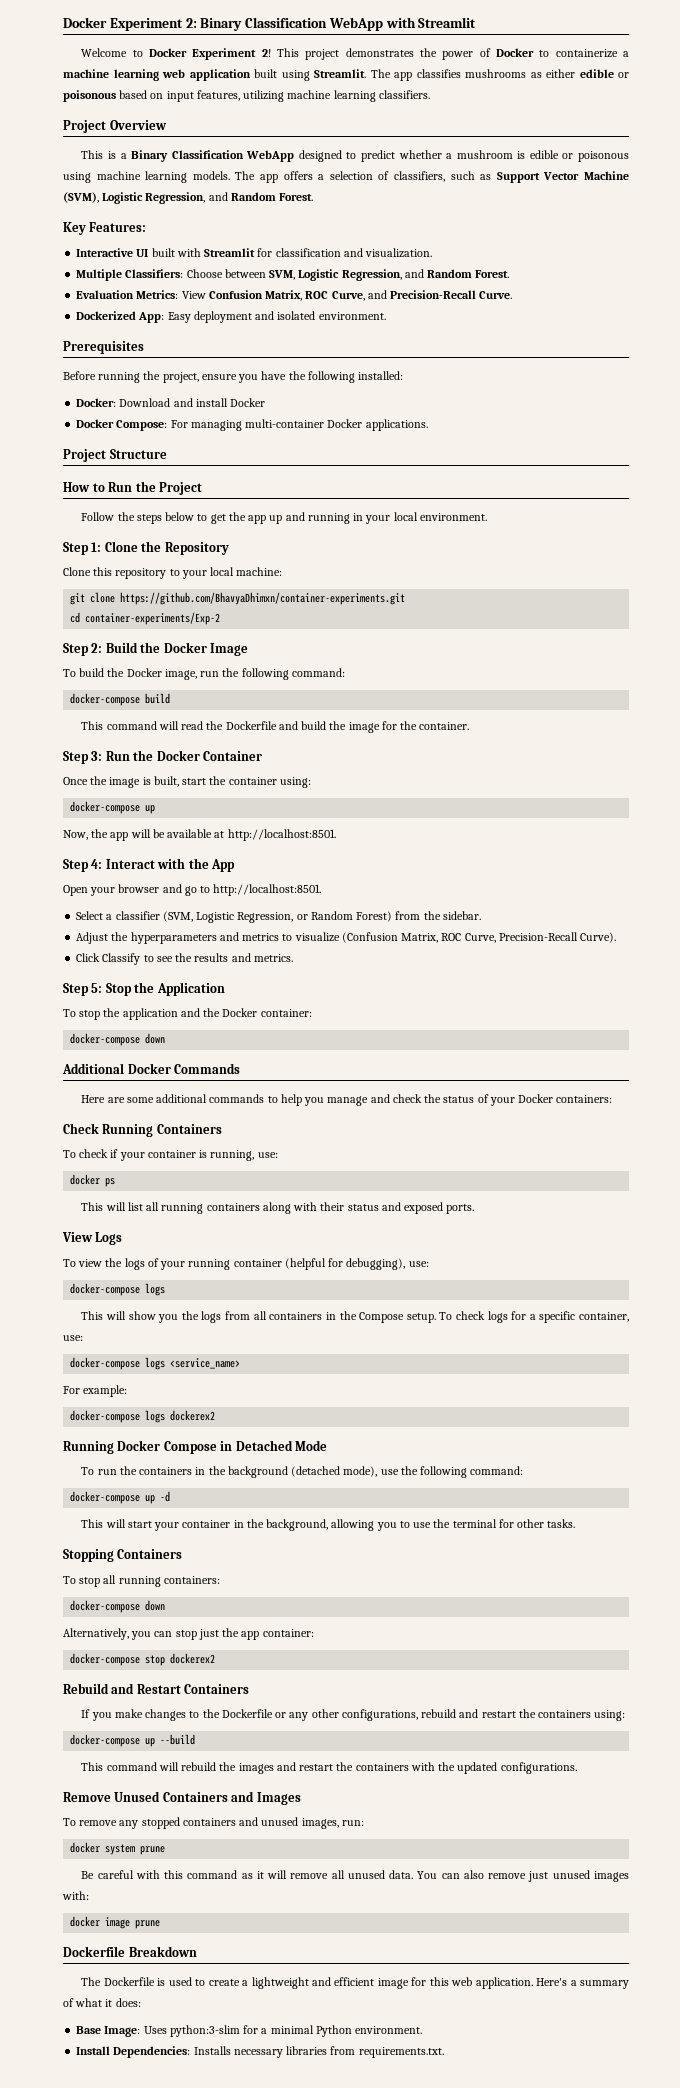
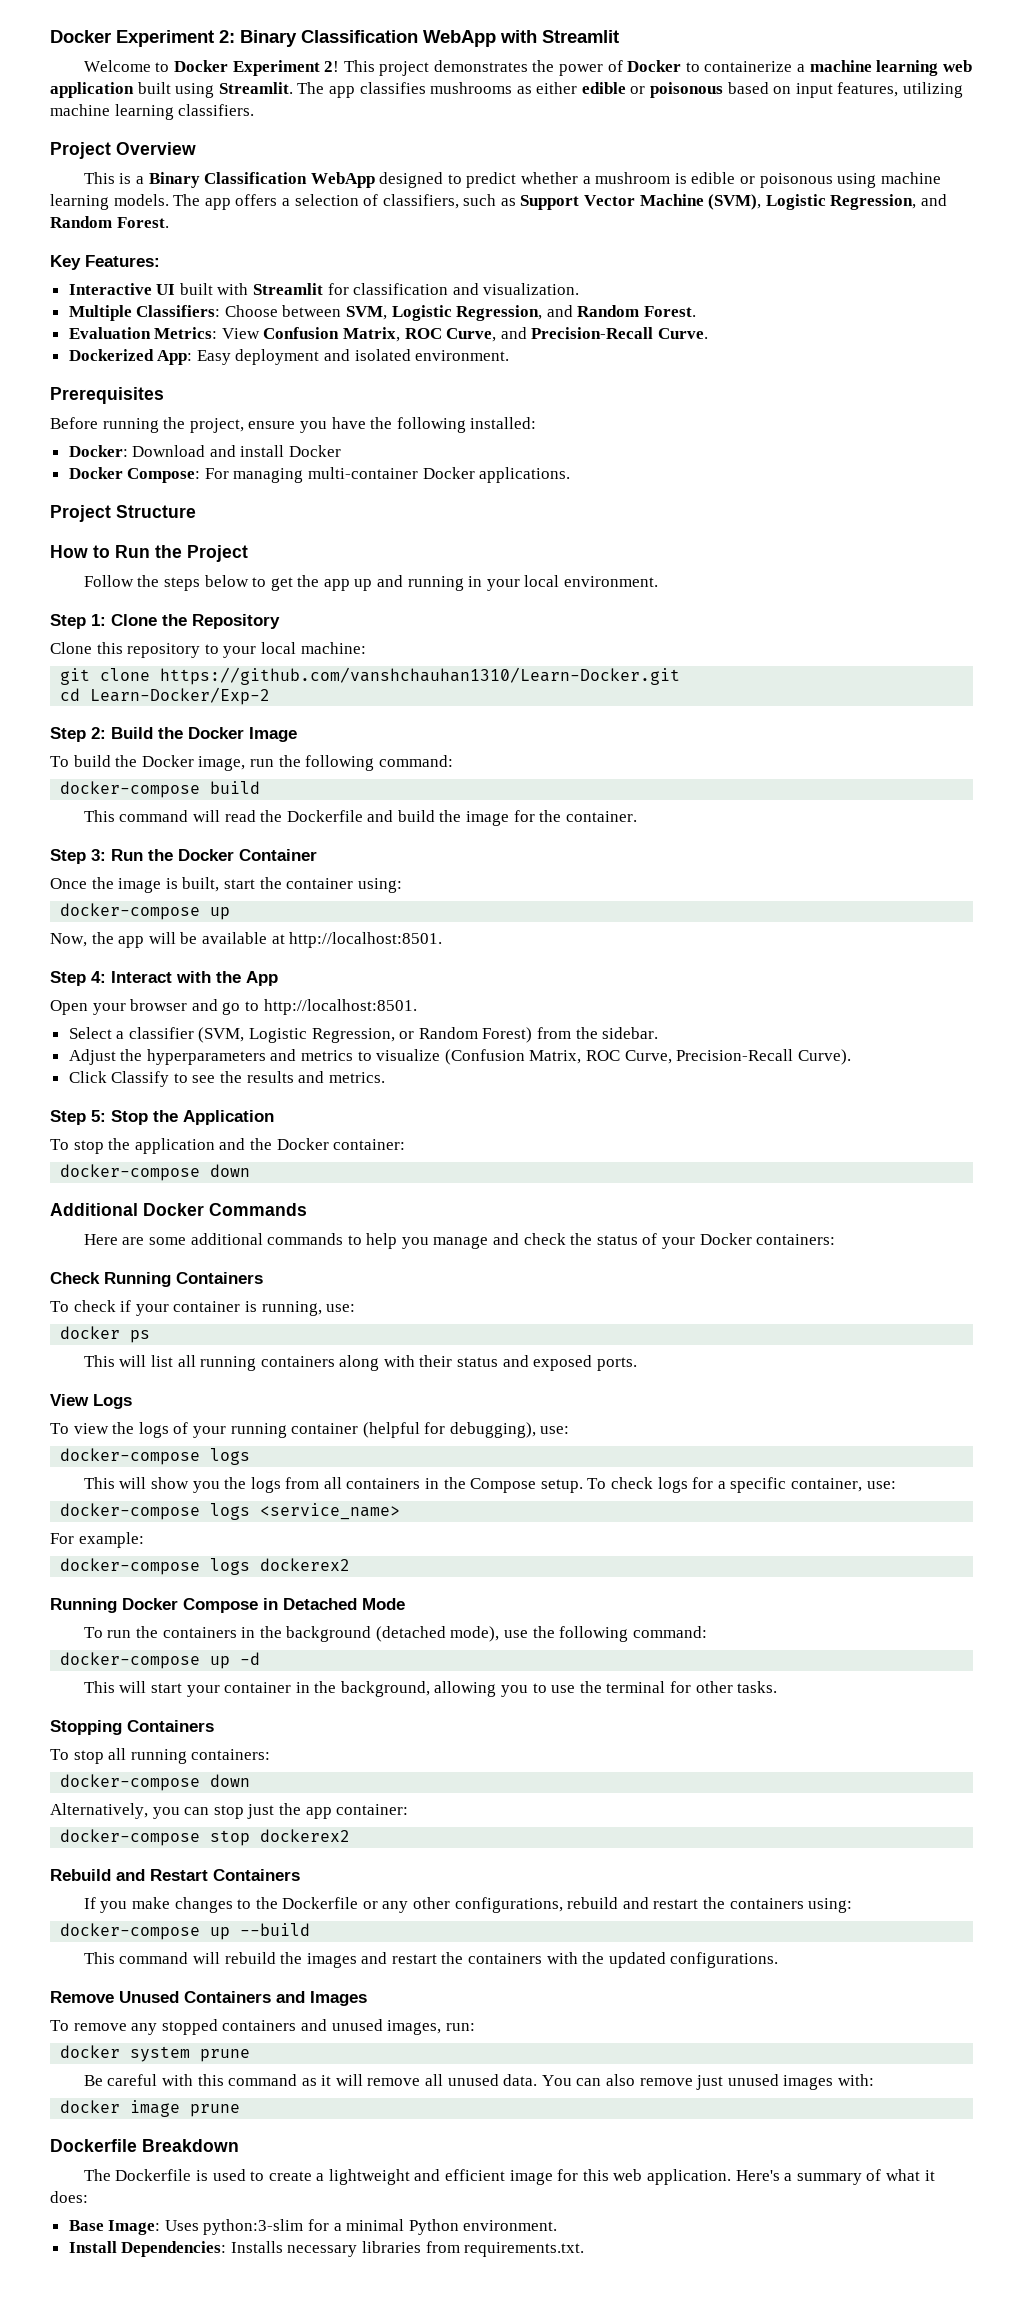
[120,592,406,605] https://github.com/BhavyaDhimxn/container-experiments.git -> [160,667,681,685] https://github.com/vanshchauhan1310/Learn-Docker.git
[85,612,221,625] container-experiments/Exp-2 -> [90,687,271,705] Learn-Docker/Exp-2

